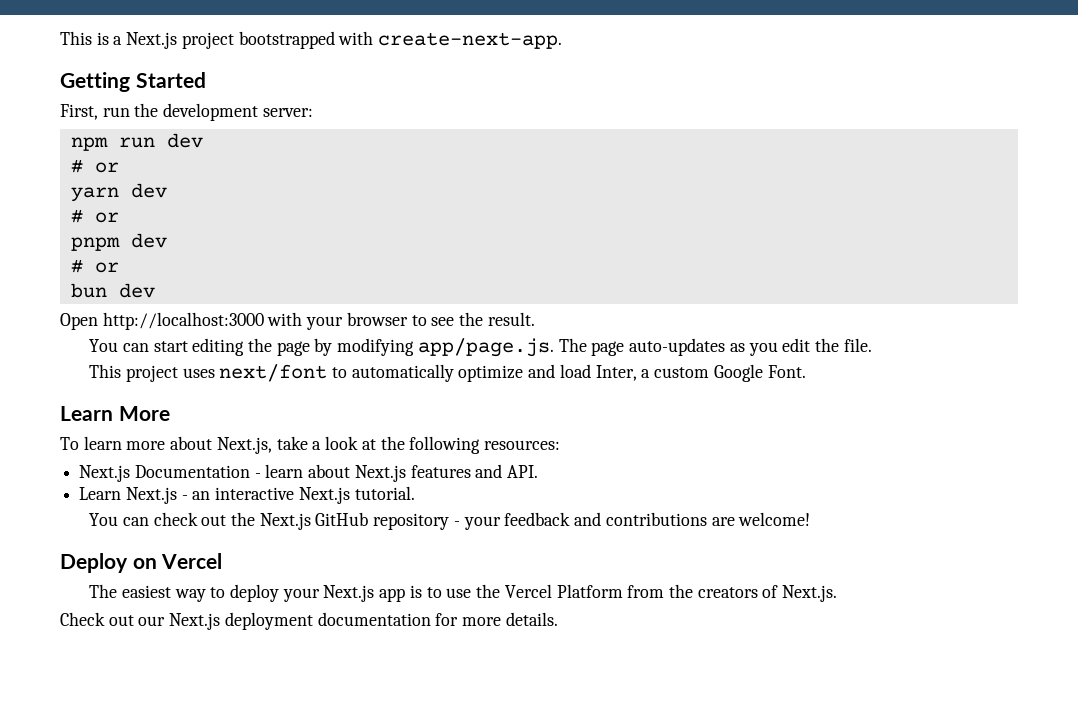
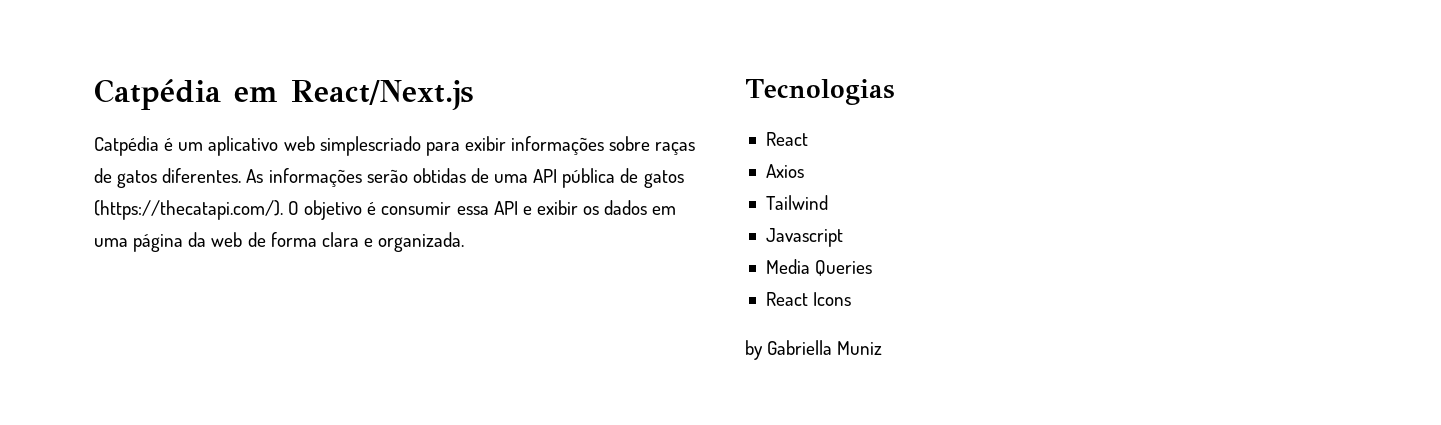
[60,31,563,49] [60,72,206,92] [60,103,313,121] [70,133,203,151] [70,159,119,173] [70,183,167,202] [70,209,119,223] [70,233,167,251] [70,259,119,273] [70,283,155,298] [60,312,535,330] [89,338,872,357] [89,364,806,382] [60,406,170,421] [60,436,560,454] [79,464,539,482] [79,486,415,504] [89,512,811,530] [60,553,223,573] [89,584,838,602] [60,612,558,630] This is a Next.js project bootstrapped with create-next-app. // Getting Started // First, run the development server: // npm run dev // # or // yarn dev // # or // pnpm dev // # or // bun dev // Open http://localhost:3000 with your browser to see the result. // You can start editing the page by modifying app/page.js. The page auto-updates as you edit the file. // This project uses next/font to automatically optimize and load Inter, a custom Google Font. // Learn More // To learn more about Next.js, take a look at the following resources: // Next.js Documentation - learn about Next.js features and API. // Learn Next.js - an interactive Next.js tutorial. // You can check out the Next.js GitHub repository - your feedback and contributions are welcome! // Deploy on Vercel // The easiest way to deploy your Next.js app is to use the Vercel Platform from the creators of Next.js. // Check out our Next.js deployment documentation for more details. -> [94,79,474,110] [94,136,696,156] [94,168,684,188] [94,200,677,220] [94,232,465,252] [745,79,895,105] [765,132,808,146] [765,164,804,178] [765,195,828,210] [765,228,843,247] [765,259,873,276] [765,292,852,306] [745,340,883,360] Catpédia em React/Next.js // Catpédia é um aplicativo web simplescriado para exibir informações sobre raças de gatos diferentes. As informações serão obtidas de uma API pública de gatos (https://thecatapi.com/). O objetivo é consumir essa API e exibir os dados em uma página da web de forma clara e organizada. // Tecnologias // React // Axios // Tailwind // Javascript // Media Queries // React Icons // by Gabriella Muniz

